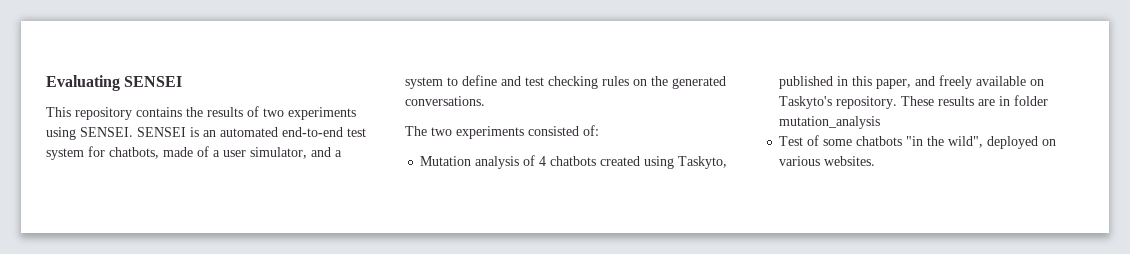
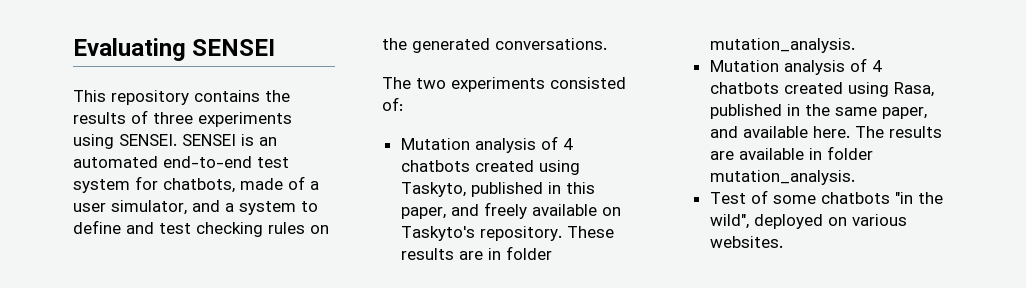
[263,108,284,117] two -> [153,112,193,124] three
[779,116,881,129] mutation_analysis -> [709,38,855,53] [709,58,882,75] [709,82,934,97] [709,104,927,119] [709,126,942,138] [709,146,873,160] [709,170,855,185] mutation_analysis. // Mutation analysis of 4 chatbots created using Rasa, published in the same paper, and available here. The results are available in folder mutation_analysis.

